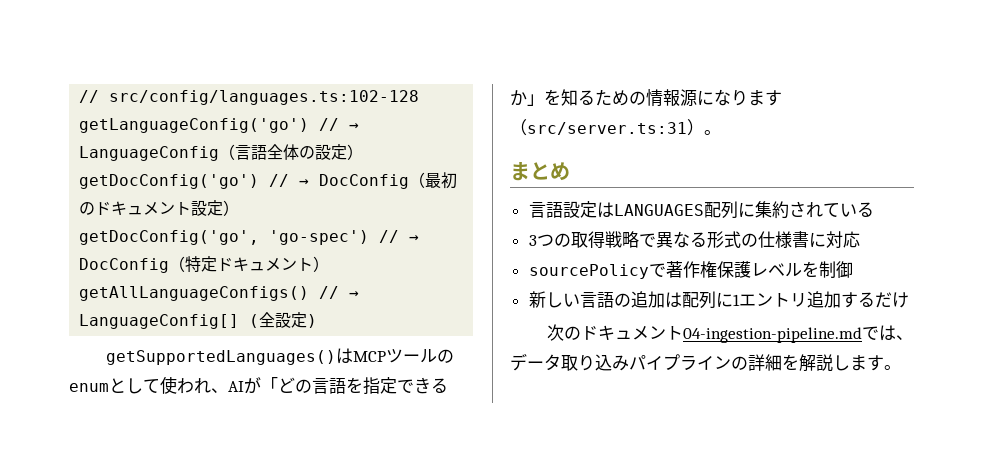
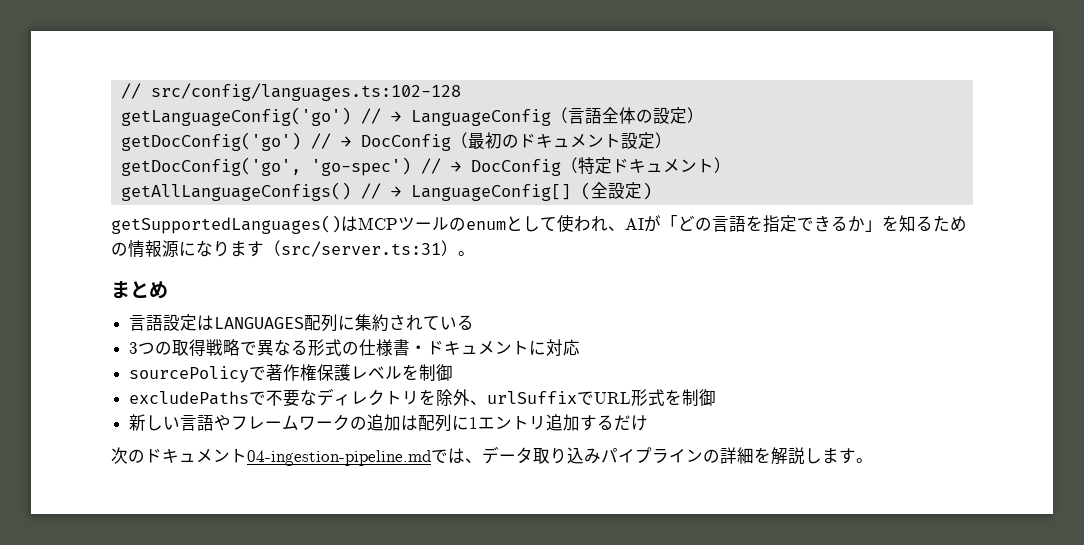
(809, 239) none -> [410,341,530,355] ・ドキュメント
(853, 269) none -> [129,388,717,407] // excludePathsで不要なディレクトリを除外、urlSuffixでURL形式を制御
(614, 299) none -> [214,414,351,431] やフレームワーク

